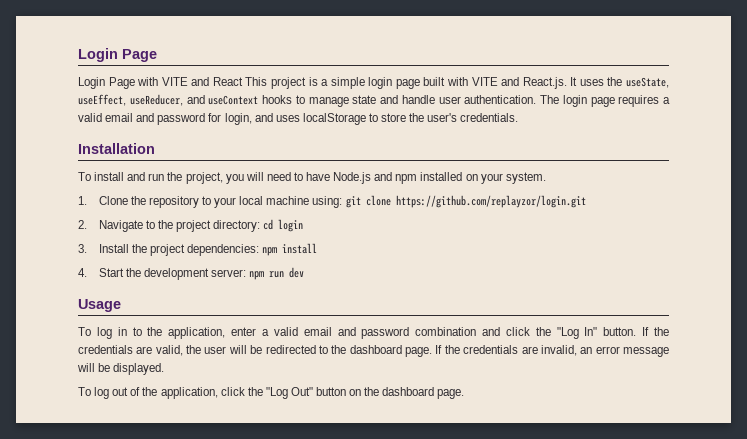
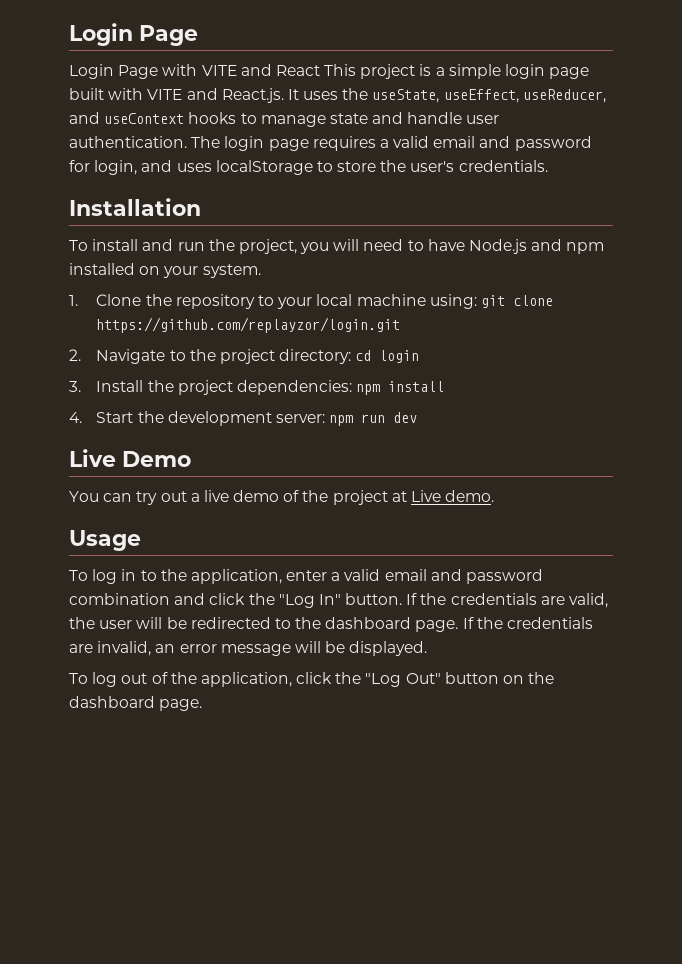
(305, 272) none -> [69,449,191,467] [69,490,495,505] // Live Demo // You can try out a live demo of the project at Live demo.

